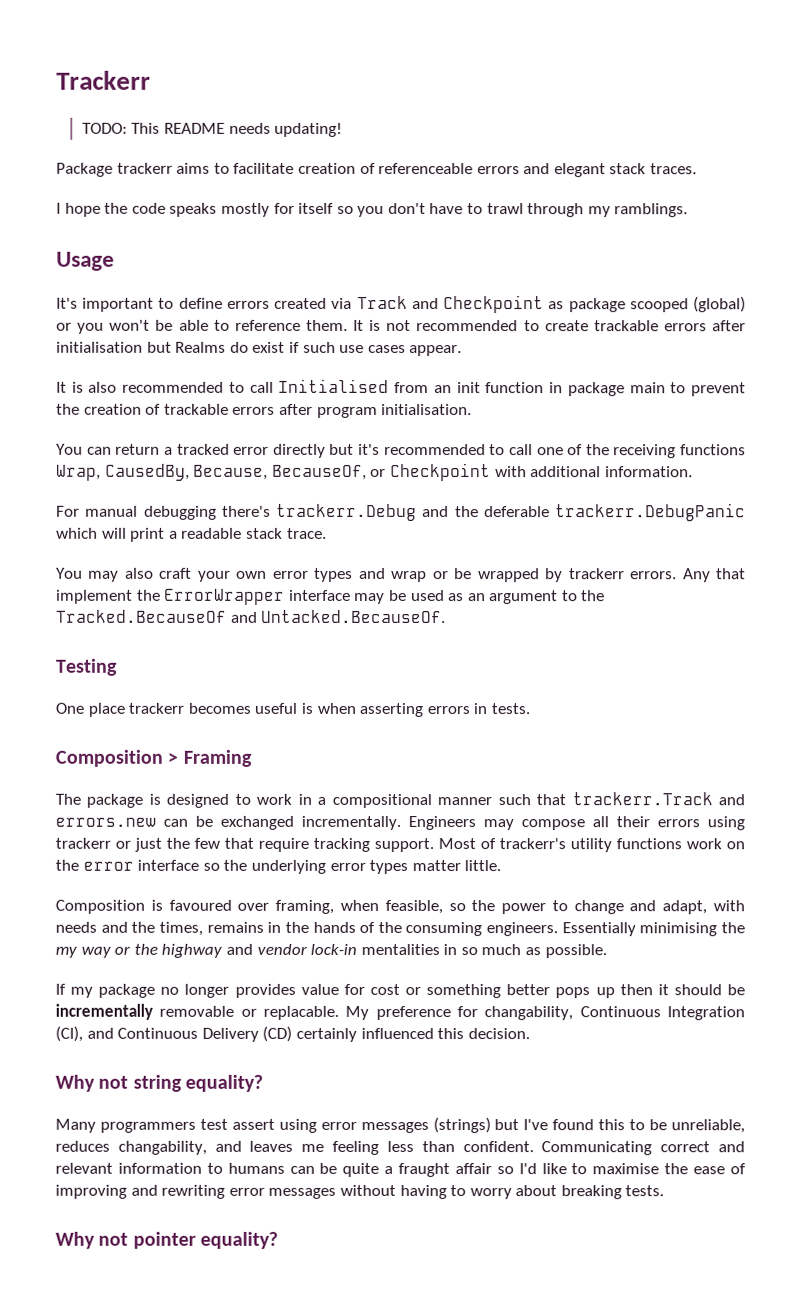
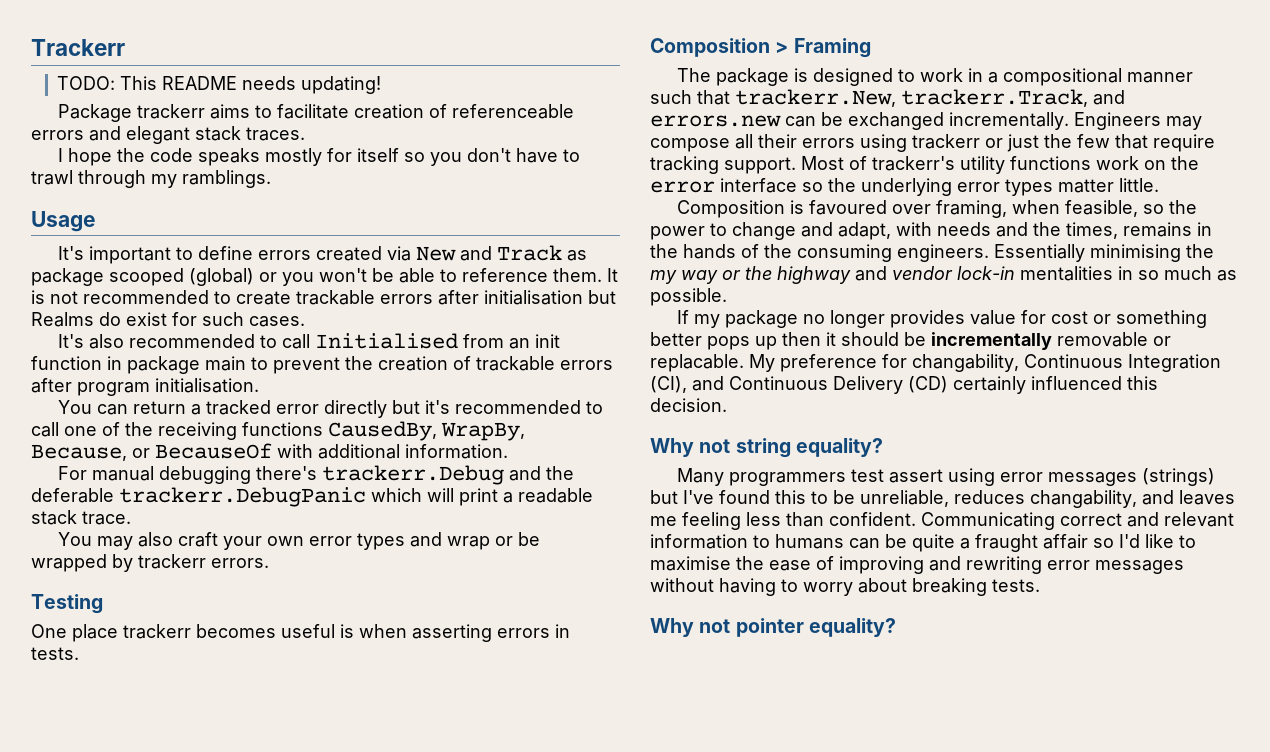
[356,295,545,314] Track and Checkpoint -> [416,245,563,261] New and Track
[288,341,463,357] [56,381,84,393] if such use cases appear. // It is -> [172,312,305,327] [58,334,85,348] for such cases. // It's
[56,462,491,482] Wrap, CausedBy, Because, BecauseOf, or Checkpoint -> [328,421,525,441] [31,443,272,461] CausedBy, WrapBy, Because, or BecauseOf
[682,568,746,583] [56,588,606,605] [56,609,447,624] Any that implement the ErrorWrapper interface may be used as an argument to the Tracked.BecauseOf and Untacked.BecauseOf. -> (269, 563) none
[571,792,713,806] trackerr.Track -> [735,89,1088,107] trackerr.New, trackerr.Track,

